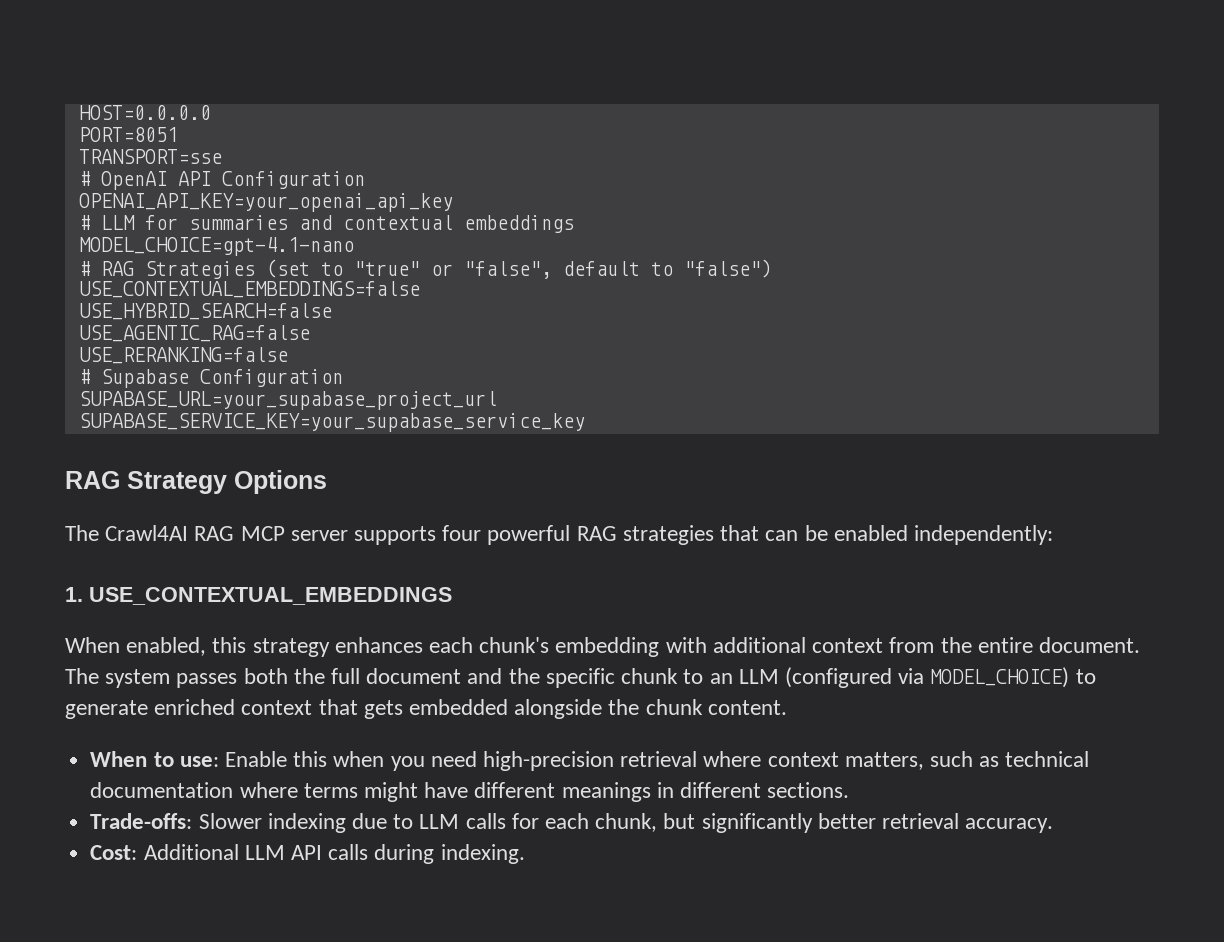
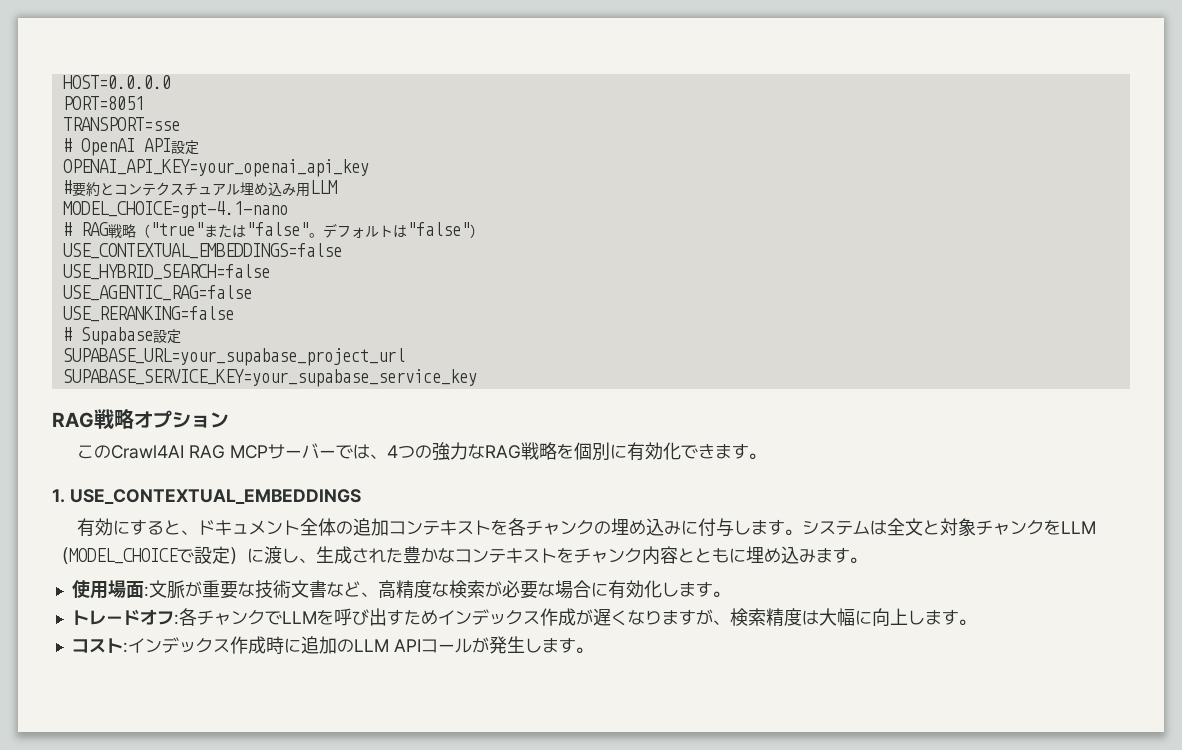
[221,171,365,189] Configuration -> [170,140,199,155] 設定
[100,215,574,233] [78,237,354,256] [78,259,772,279] LLM for summaries and contextual embeddings // MODEL_CHOICE=gpt-4.1-nano // # RAG Strategies (set to "true" or "false", default to "false") -> [71,180,337,197] [62,201,288,219] [62,222,484,239] 要約とコンテクスチュアル埋め込み用LLM // MODEL_CHOICE=gpt-4.1-nano // # RAG戦略（"true"または"false"。デフォルトは"false"）
[199,369,343,387] Configuration -> [152,329,181,344] 設定
[127,470,327,494] [65,525,1053,545] [65,587,452,605] [65,637,1140,657] [65,667,1096,688] [65,699,787,719] [90,751,1090,771] [90,782,850,802] [90,813,1054,833] [90,844,525,864] Strategy Options // The Crawl4AI RAG MCP server supports four powerful RAG strategies that can be enabled independently: // 1. USE_CONTEXTUAL_EMBEDDINGS // When enabled, this strategy enhances each chunk's embedding with additional context from the entire document. The system passes both the full document and the specific chunk to an LLM (configured via MODEL_CHOICE) to generate enriched context that gets embedded alongside the chunk content. // When to use: Enable this when you need high-precision retrieval where context matters, such as technical documentation where terms might have different meanings in different sections. // Trade-offs: Slower indexing due to LLM calls for each chunk, but significantly better retrieval accuracy. // Cost: Additional LLM API calls during indexing. -> [94,408,229,429] [76,442,766,461] [52,489,361,504] [76,518,1096,537] [52,546,867,565] [71,580,730,599] [71,608,976,626] [71,636,593,654] 戦略オプション // このCrawl4AI RAG MCPサーバーでは、4つの強力なRAG戦略を個別に有効化できます。 // 1. USE_CONTEXTUAL_EMBEDDINGS // 有効にすると、ドキュメント全体の追加コンテキストを各チャンクの埋め込みに付与します。システムは全文と対象チャンクをLLM（MODEL_CHOICEで設定）に渡し、生成された豊かなコンテキストをチャンク内容とともに埋め込みます。 // 使用場面:文脈が重要な技術文書など、高精度な検索が必要な場合に有効化します。 // トレードオフ:各チャンクでLLMを呼び出すためインデックス作成が遅くなりますが、検索精度は大幅に向上します。 // コスト:インデックス作成時に追加のLLM APIコールが発生します。

